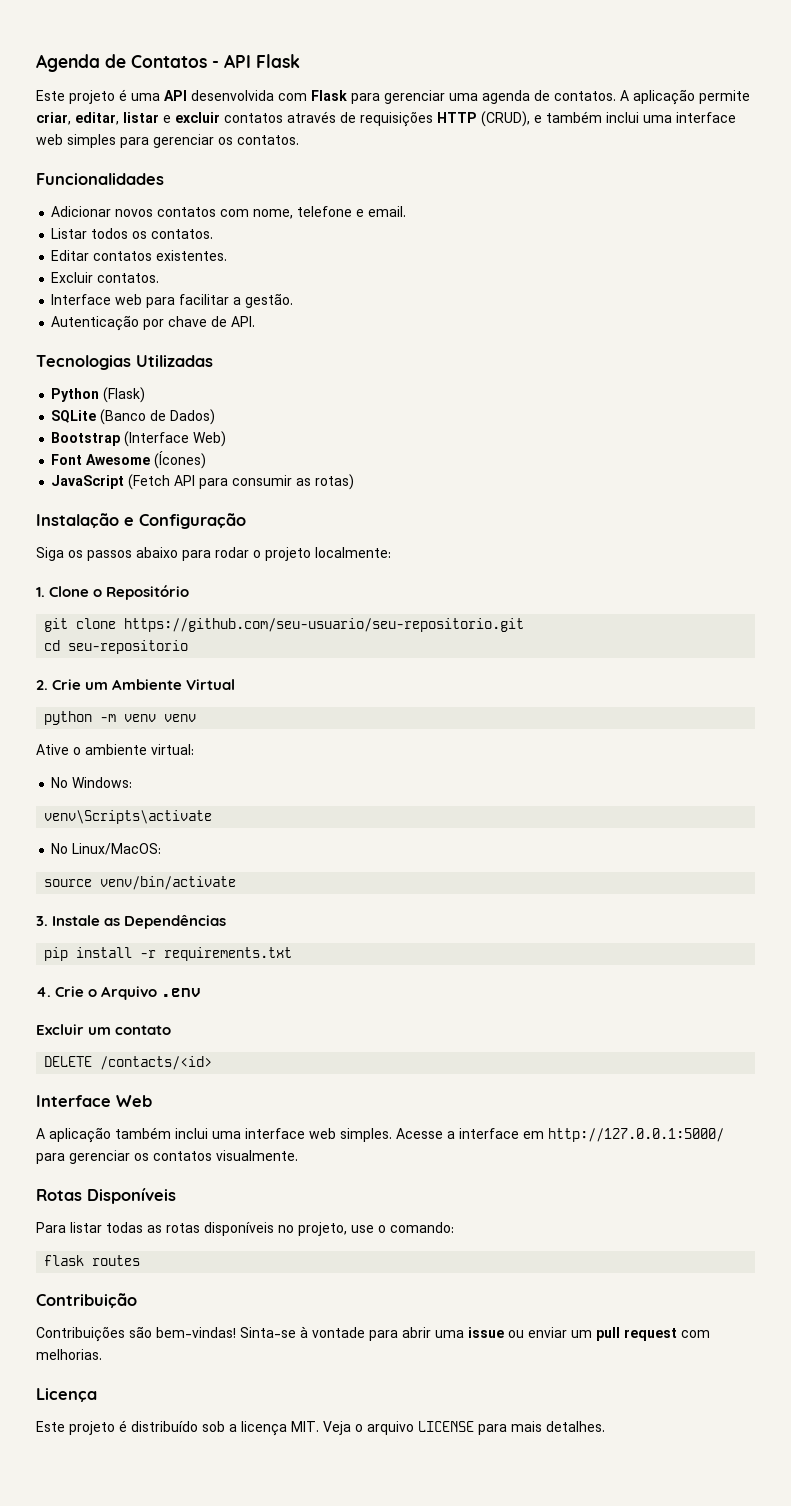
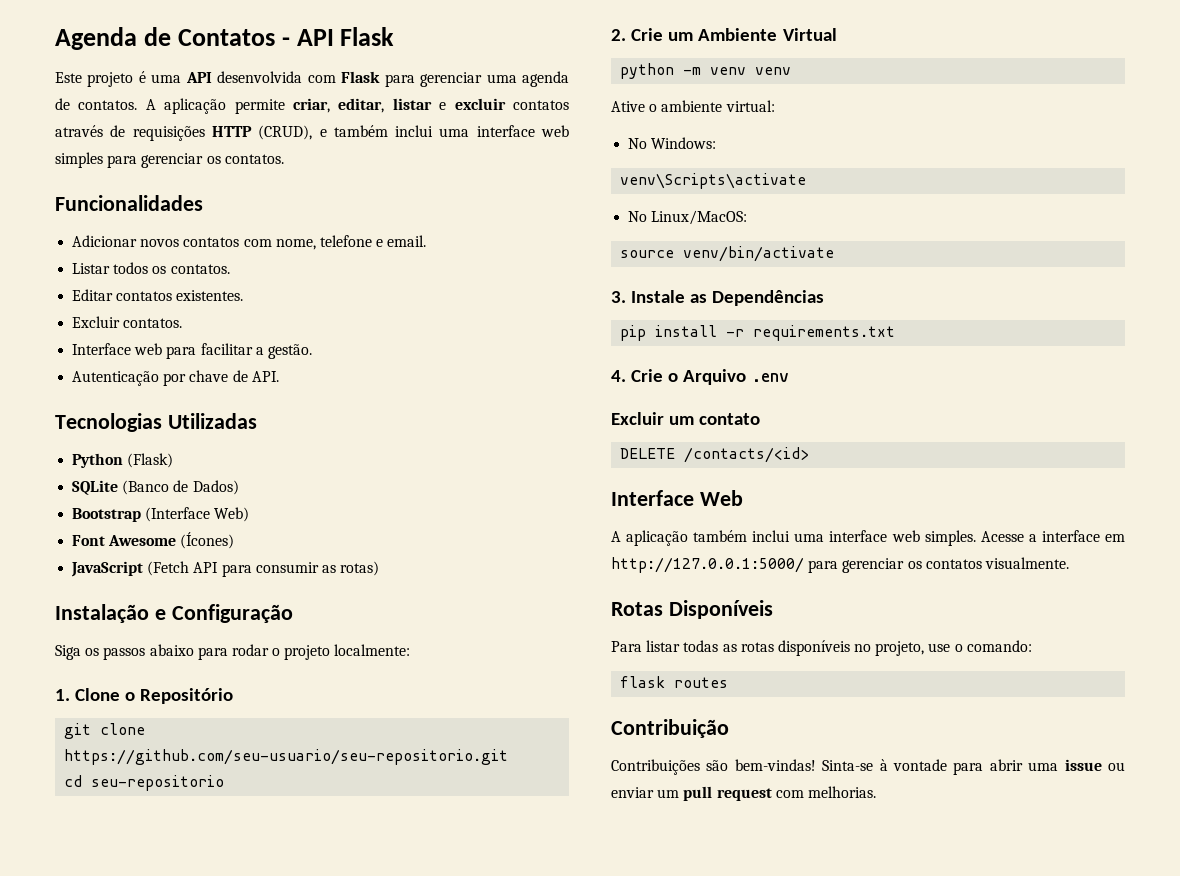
[36,1388,97,1402] [36,1420,605,1436] // Licença // Este projeto é distribuído sob a licença MIT. Veja o arquivo LICENSE para mais detalhes. -> (876, 792) none

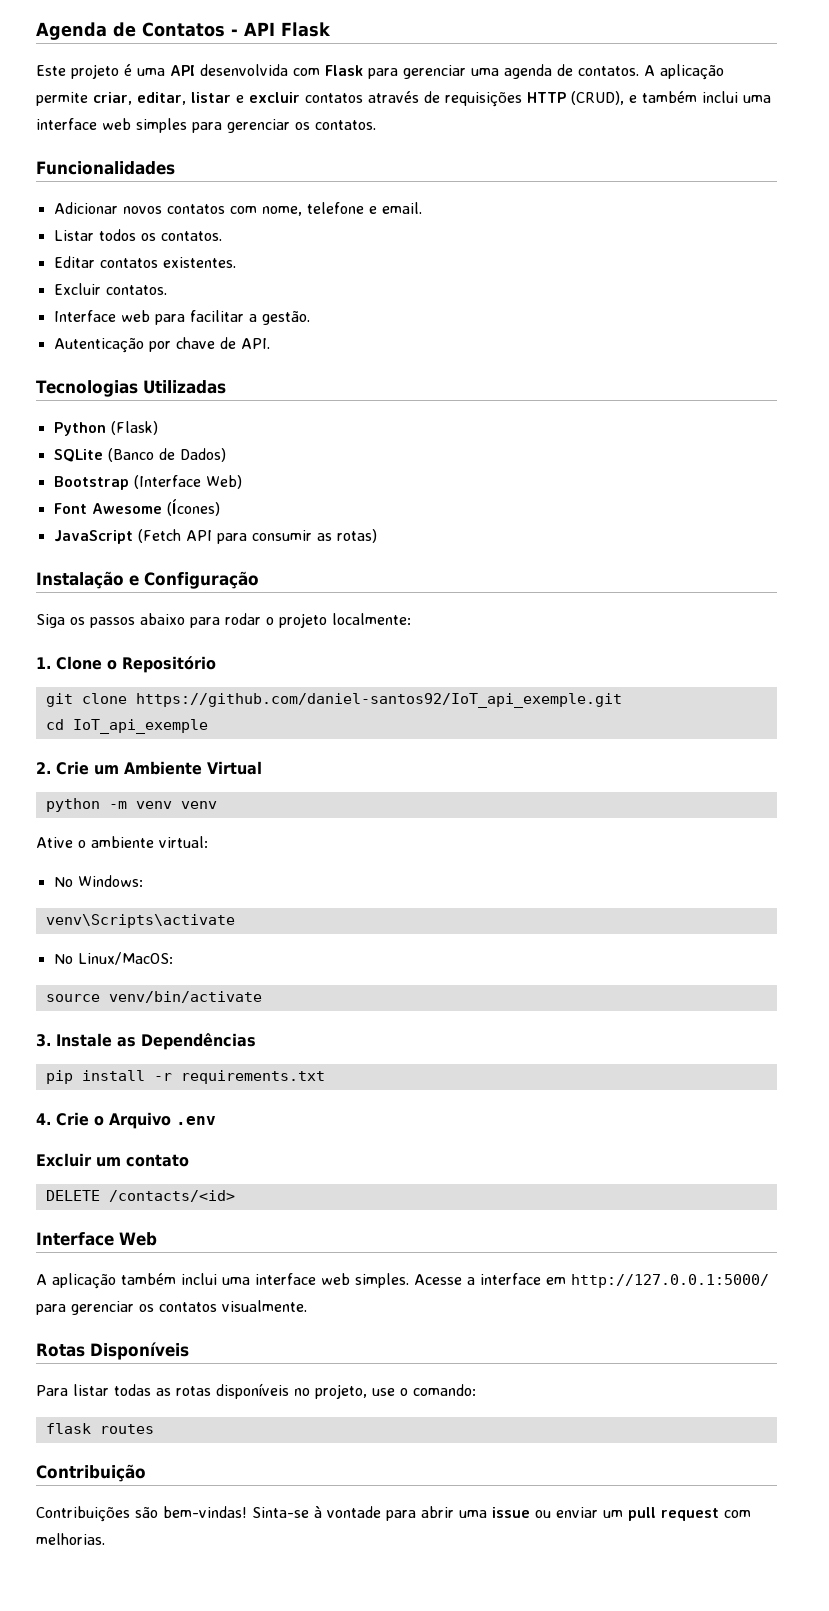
[64,749,509,765] https://github.com/seu-usuario/seu-repositorio.git -> [135,693,622,708] https://github.com/daniel-santos92/IoT_api_exemple.git
[91,775,225,791] seu-repositorio -> [72,719,208,734] IoT_api_exemple

